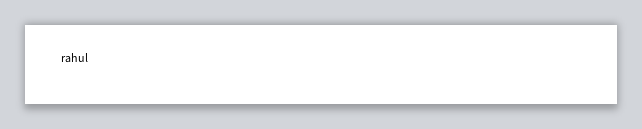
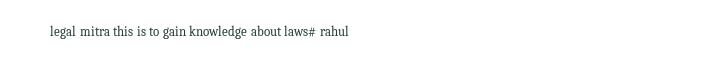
(61, 58) none -> [50,25,317,39] legal mitra this is to gain knowledge about laws#

